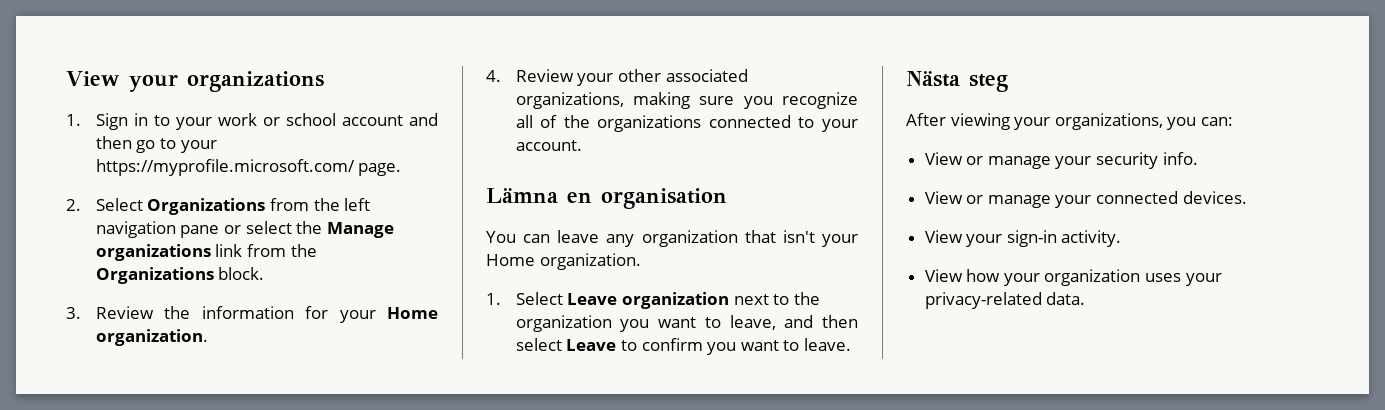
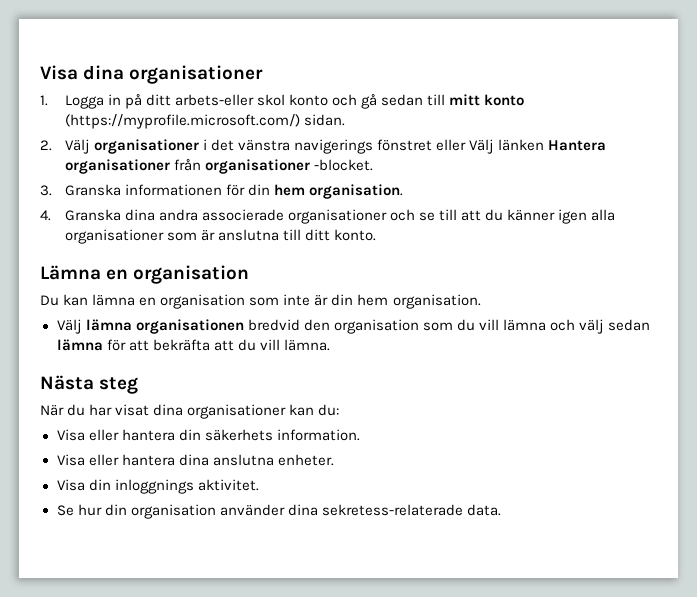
[66,71,324,92] [66,113,438,130] [95,136,217,153] [95,159,402,176] [66,198,371,215] [95,221,394,238] [95,244,317,261] [95,267,265,284] [66,306,438,323] [95,329,208,346] [486,69,748,86] [515,92,858,109] [515,115,858,132] [515,140,582,151] [486,188,727,209] [486,230,858,247] [486,253,641,270] [486,292,820,309] [515,315,858,332] [515,338,851,355] [906,71,1008,92] [906,113,1233,130] [924,152,1198,169] [924,191,1247,208] [924,230,1122,247] [924,269,1222,286] [924,292,1042,309] View your organizations // 1. Sign in to your work or school account and then go to your https://myprofile.microsoft.com/ page. // 2. Select Organizations from the left navigation pane or select the Manage organizations link from the Organizations block. // 3. Review the information for your Home organization. // 4. Review your other associated organizations, making sure you recognize all of the organizations connected to your account. // Lämna en organisation // You can leave any organization that isn't your Home organization. // 1. Select Leave organization next to the organization you want to leave, and then select Leave to confirm you want to leave. // Nästa steg // After viewing your organizations, you can: // View or manage your security info. // View or manage your connected devices. // View your sign-in activity. // View how your organization uses your privacy-related -> [40,65,264,84] [40,93,525,109] [64,114,345,129] [40,139,607,154] [64,158,373,174] [40,184,403,199] [40,209,616,224] [64,229,377,244] [40,265,250,284] [40,294,481,309] [56,319,651,334] [56,339,330,351] [40,375,139,394] [40,404,340,419] [56,429,360,441] [56,454,334,466] [56,479,259,494] [56,504,463,519] Visa dina organisationer // 1. Logga in på ditt arbets-eller skol konto och gå sedan till mitt konto (https://myprofile.microsoft.com/) sidan. // 2. Välj organisationer i det vänstra navigerings fönstret eller Välj länken Hantera organisationer från organisationer -blocket. // 3. Granska informationen för din hem organisation. // 4. Granska dina andra associerade organisationer och se till att du känner igen alla organisationer som är anslutna till ditt konto. // Lämna en organisation // Du kan lämna en organisation som inte är din hem organisation. // Välj lämna organisationen bredvid den organisation som du vill lämna och välj sedan lämna för att bekräfta att du vill lämna. // Nästa steg // När du har visat dina organisationer kan du: // Visa eller hantera din säkerhets information. // Visa eller hantera dina anslutna enheter. // Visa din inloggnings aktivitet. // Se hur din organisation använder dina sekretess-relaterade

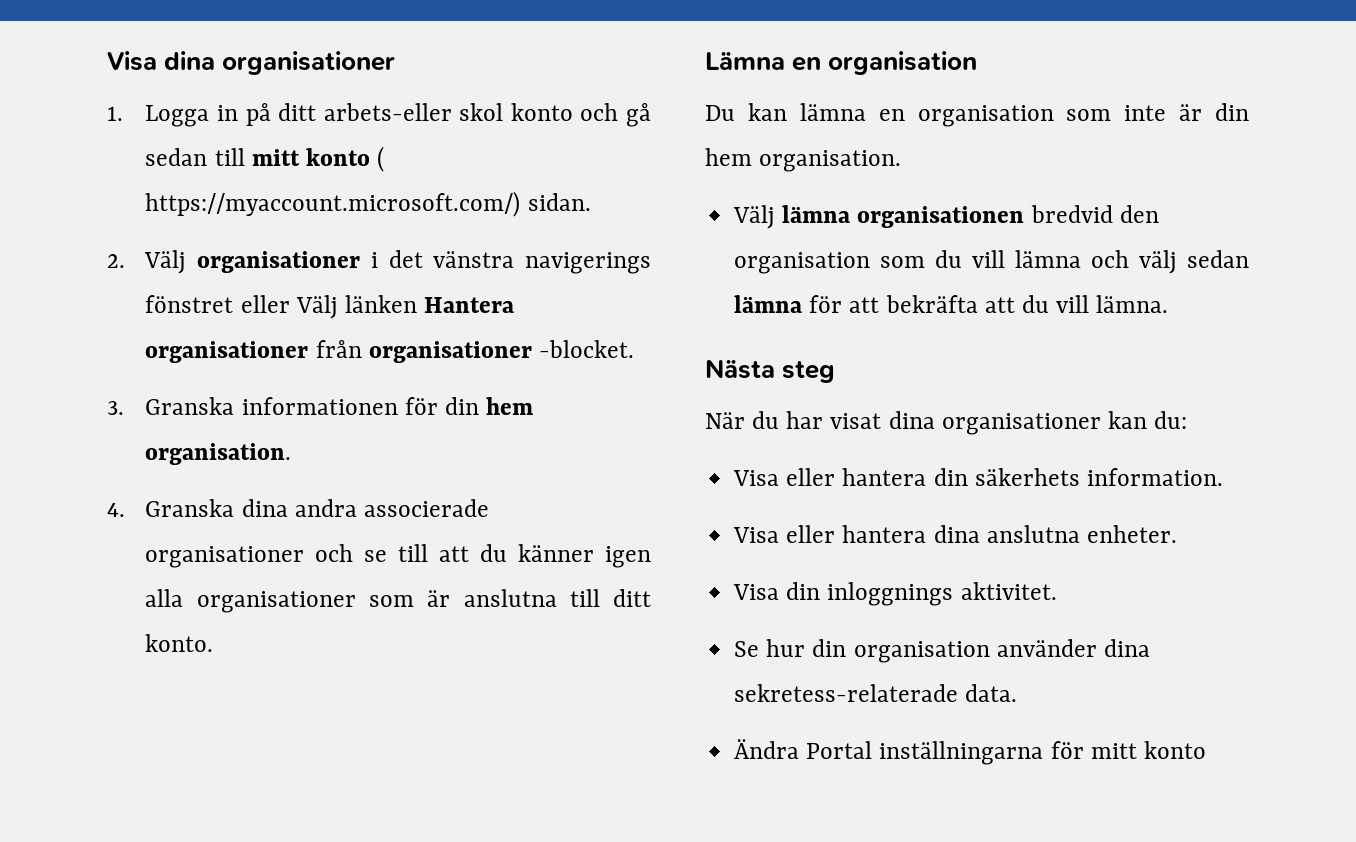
[64,114,300,129] (https://myprofile.microsoft.com/) -> [377,146,385,172] [145,191,521,217] ( https://myaccount.microsoft.com/)
(501, 510) none -> [734,739,1206,765] // Ändra Portal inställningarna för mitt konto

